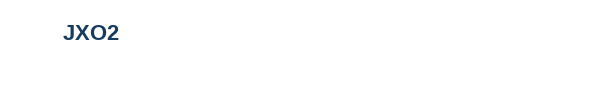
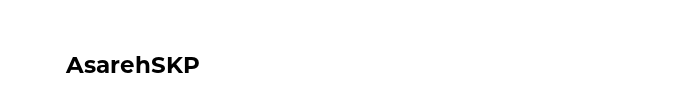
[63,25,119,40] JXO2 -> [65,56,200,73] AsarehSKP

